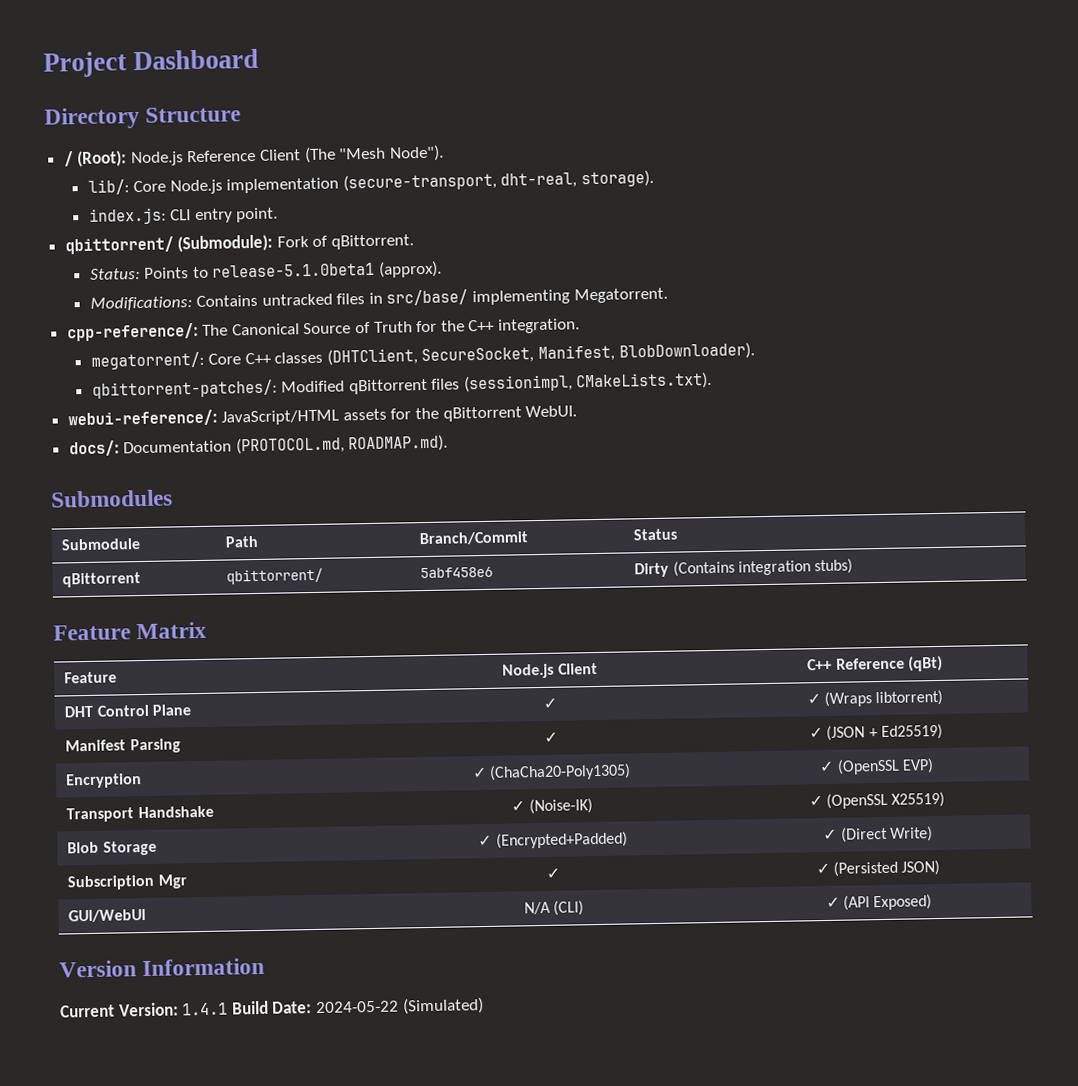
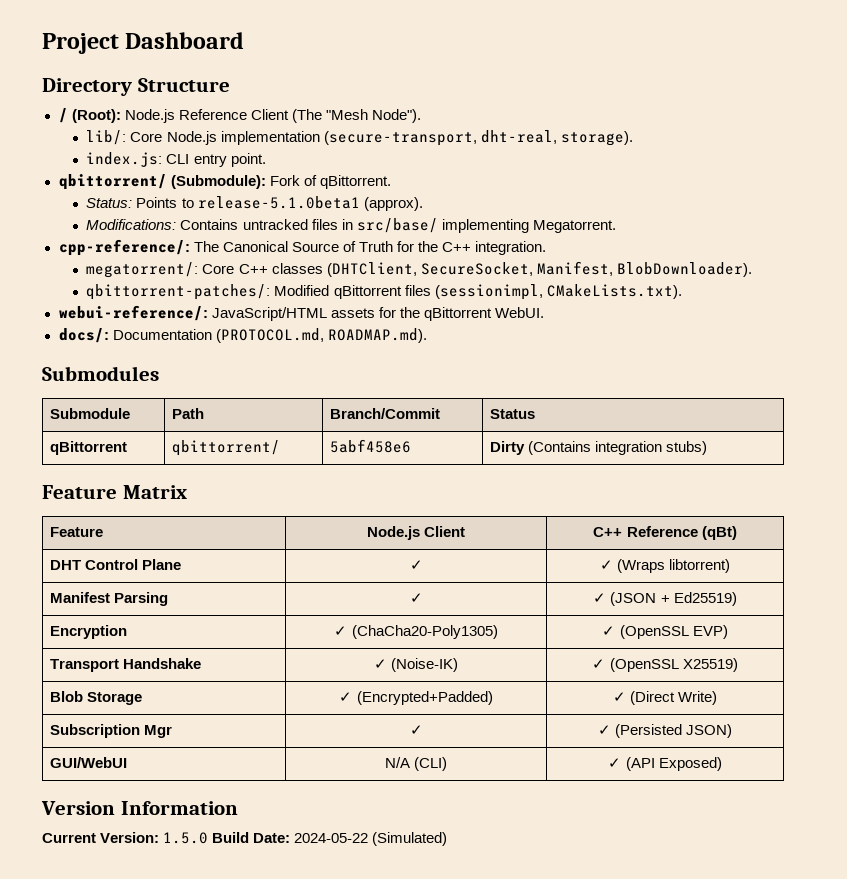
[182,1002,229,1016] 1.4.1 -> [163,832,209,844] 1.5.0

